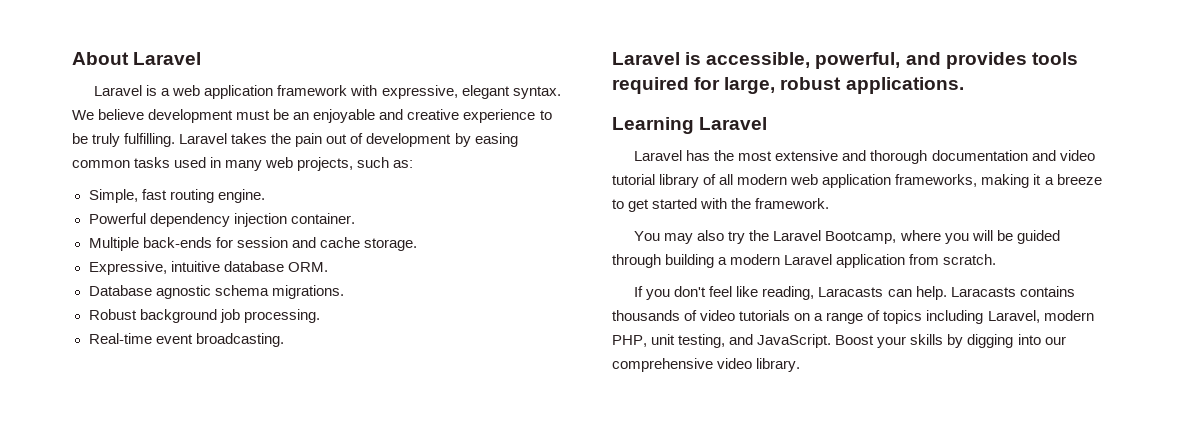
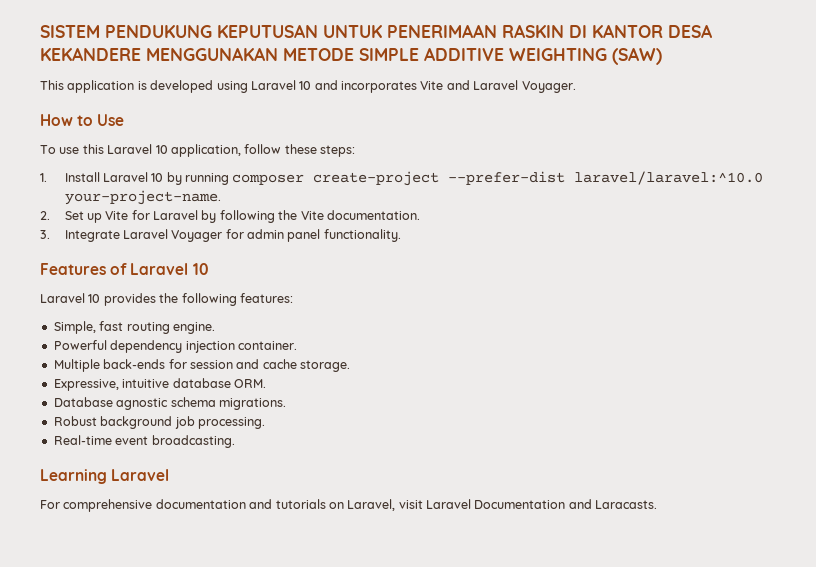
[72,52,202,65] [94,85,561,99] [72,109,552,123] [72,133,518,147] [72,157,414,171] About Laravel // Laravel is a web application framework with expressive, elegant syntax. We believe development must be an enjoyable and creative experience to be truly fulfilling. Laravel takes the pain out of development by easing common tasks used in many web projects, such as: -> [40,24,712,38] [40,47,662,65] [40,80,576,93] [40,114,125,126] [40,144,355,157] [40,171,764,186] [64,190,221,205] [40,210,420,223] [40,229,401,242] [40,263,209,275] [40,293,293,306] SISTEM PENDUKUNG KEPUTUSAN UNTUK PENERIMAAN RASKIN DI KANTOR DESA KEKANDERE MENGGUNAKAN METODE SIMPLE ADDITIVE WEIGHTING (SAW) // This application is developed using Laravel 10 and incorporates Vite and Laravel Voyager. // How to Use // To use this Laravel 10 application, follow these steps: // 1. Install Laravel 10 by running composer create-project --prefer-dist laravel/laravel:^10.0 your-project-name. // 2. Set up Vite for Laravel by following the Vite documentation. // 3. Integrate Laravel Voyager for admin panel functionality. // Features of Laravel 10 // Laravel 10 provides the following features:
[612,52,1078,69] [612,77,964,94] [612,117,768,134] [634,150,1095,164] [612,174,1102,188] [612,198,830,212] [634,230,1060,244] [612,254,997,268] [634,286,1075,300] [612,310,1094,324] [612,334,1066,348] [612,358,801,372] Laravel is accessible, powerful, and provides tools required for large, robust applications. // Learning Laravel // Laravel has the most extensive and thorough documentation and video tutorial library of all modern web application frameworks, making it a breeze to get started with the framework. // You may also try the Laravel Bootcamp, where you will be guided through building a modern Laravel application from scratch. // If you don't feel like reading, Laracasts can help. Laracasts contains thousands of video tutorials on a range of topics including Laravel, modern PHP, unit testing, and JavaScript. Boost your skills by digging into our comprehensive video library. -> [40,469,170,484] [40,499,658,512] Learning Laravel // For comprehensive documentation and tutorials on Laravel, visit Laravel Documentation and Laracasts.

